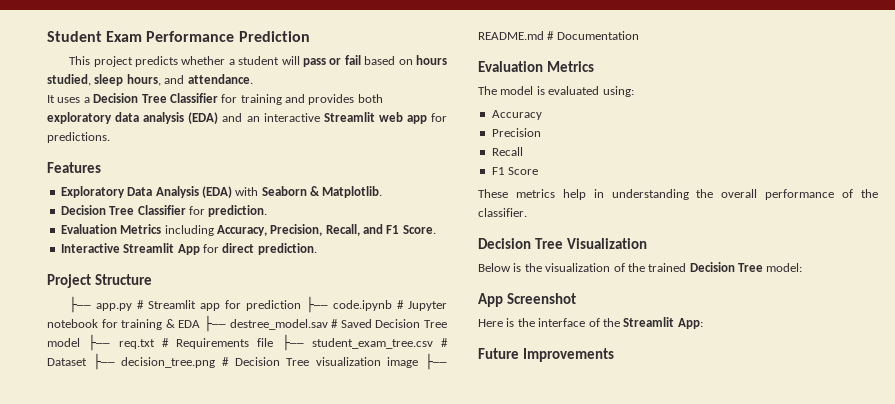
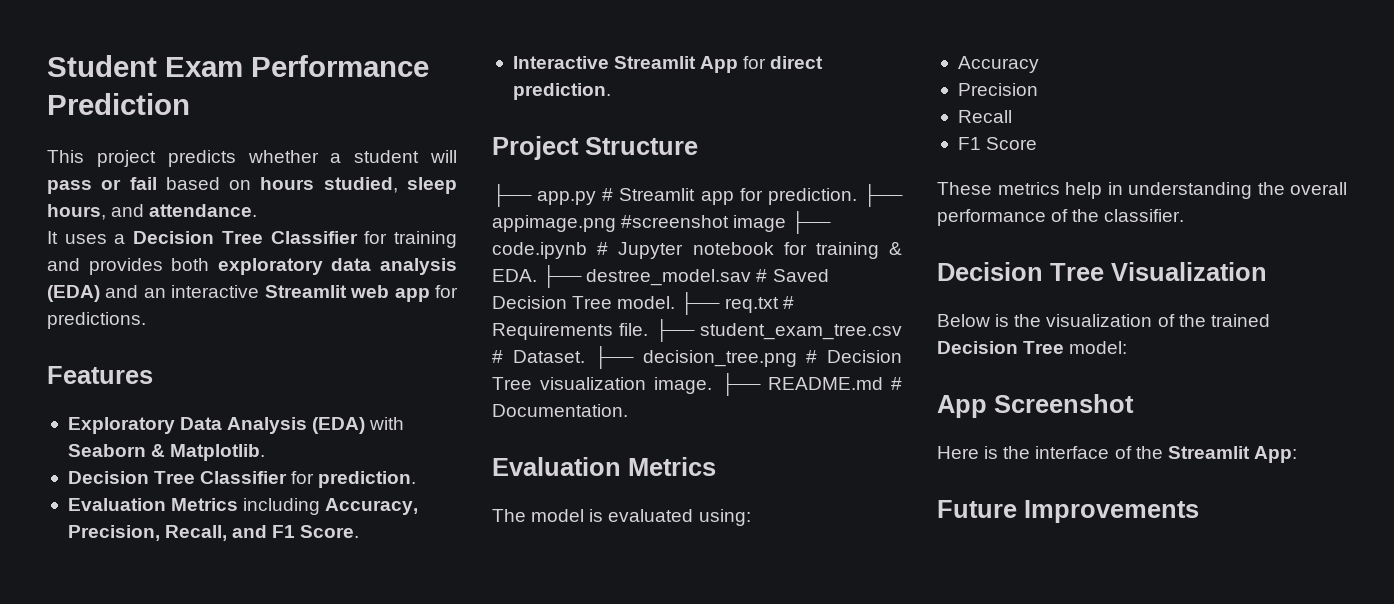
[246,300,302,311] prediction -> [767,184,903,207] [492,215,787,232] prediction. ├── appimage.png #screenshot image
[178,320,201,328] EDA -> [492,269,537,282] EDA.
[47,338,80,347] model -> [617,296,676,309] model.
[257,338,274,347] file -> [619,323,649,336] file.
[47,358,87,366] Dataset -> [512,350,585,363] Dataset.
[387,357,419,368] image -> [654,377,713,394] image.
[556,31,639,40] Documentation -> [492,404,628,417] Documentation.

